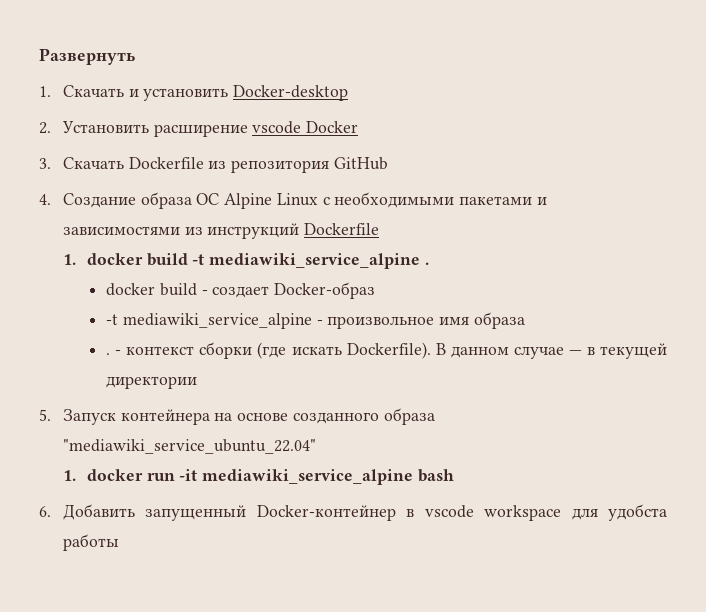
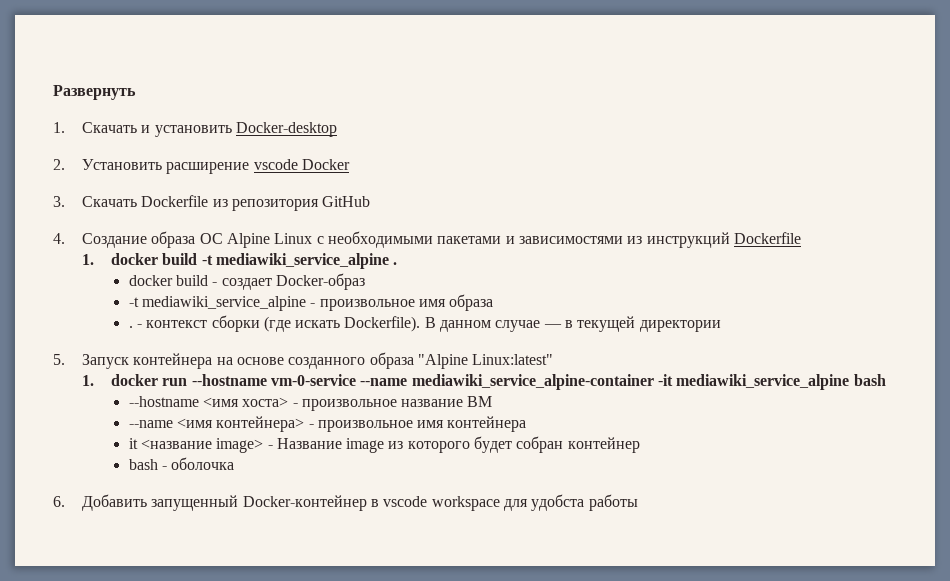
[62,439,316,454] "mediawiki_service_ubuntu_22.04" -> [417,354,554,369] "Alpine Linux:latest"
(175, 477) none -> [191,374,654,390] --hostname vm-0-service --name mediawiki_service_alpine-container
(454, 475) none -> [128,396,493,411] [128,416,527,432] [128,436,640,453] [128,457,235,470] // --hostname <имя хоста> - произвольное название ВМ // --name <имя контейнера> - произвольное имя контейнера // it <название image> - Название image из которого будет собран контейнер // bash - оболочка

